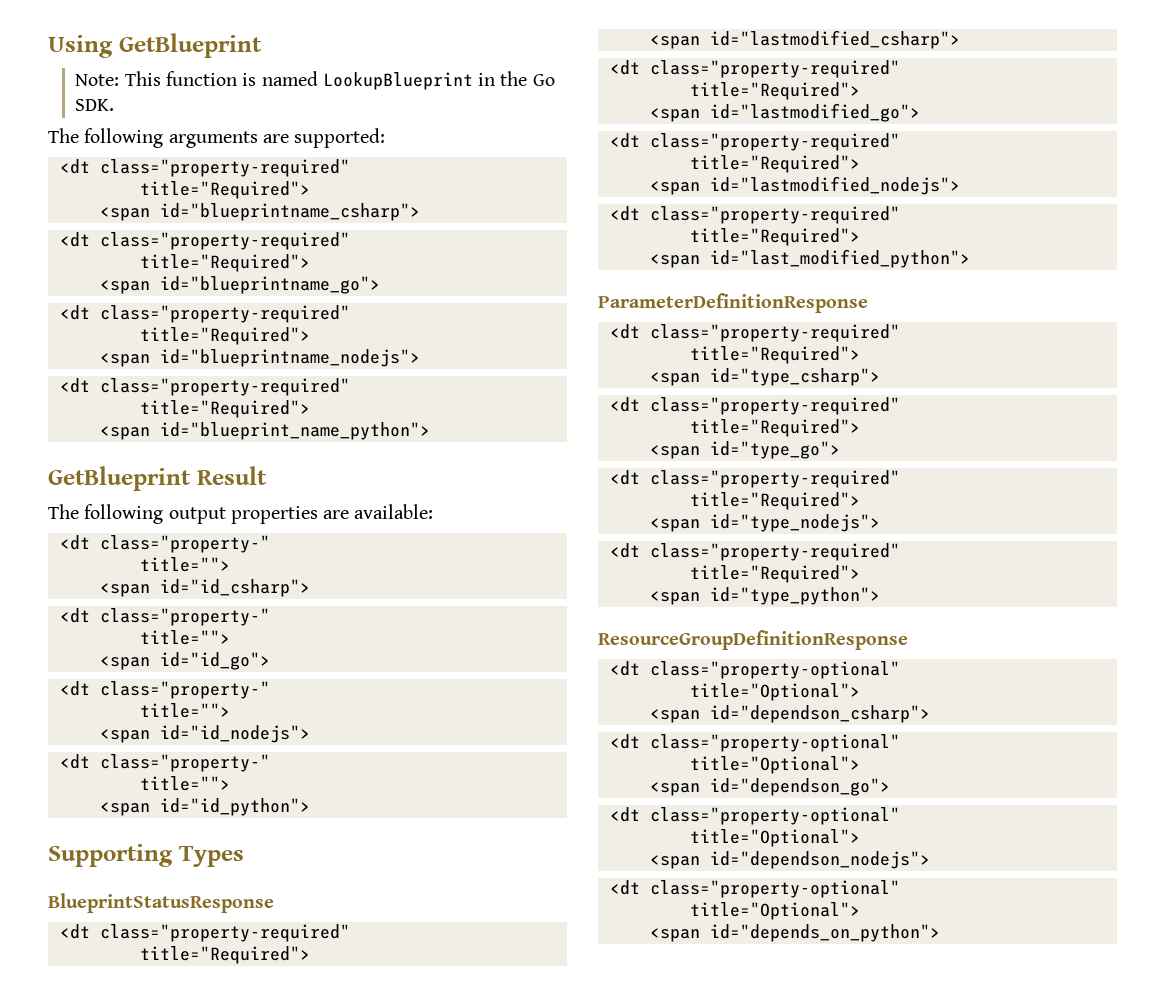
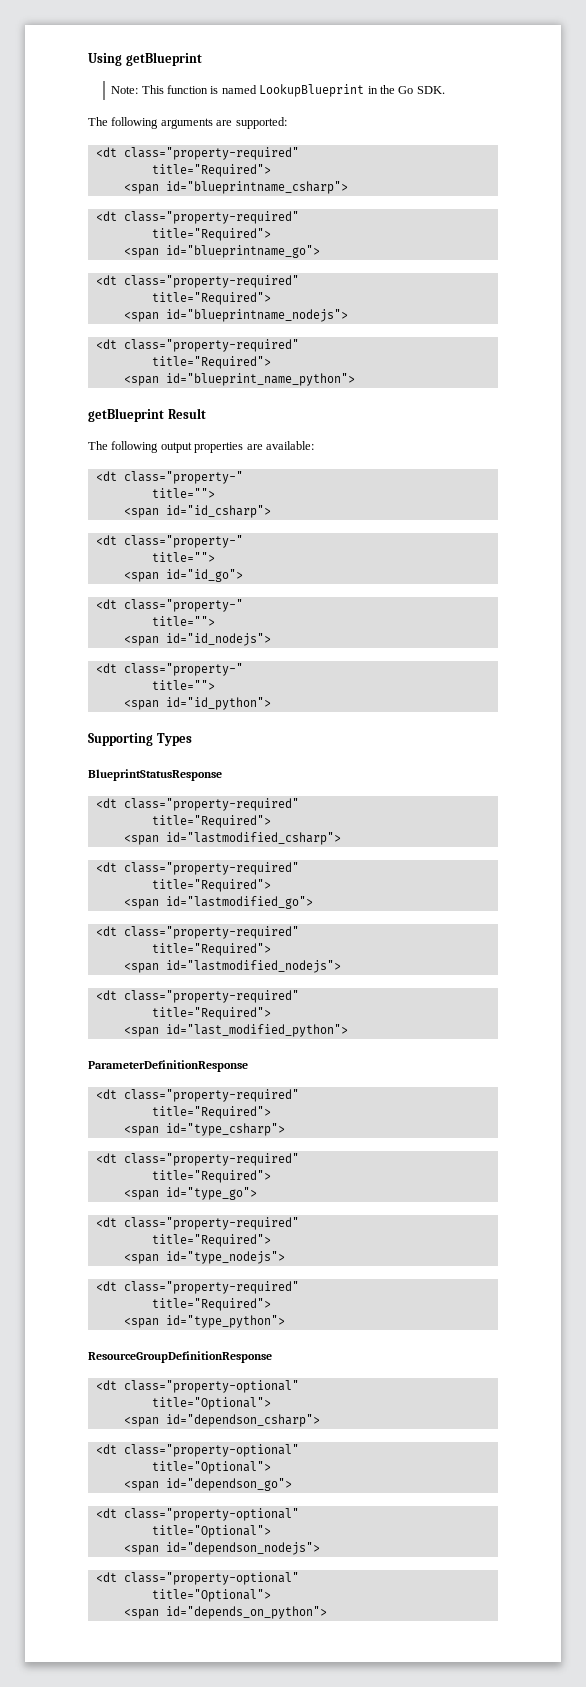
[118,33,262,58] GetBlueprint -> [125,52,202,66] getBlueprint
[48,466,191,491] GetBlueprint -> [88,408,164,422] getBlueprint

